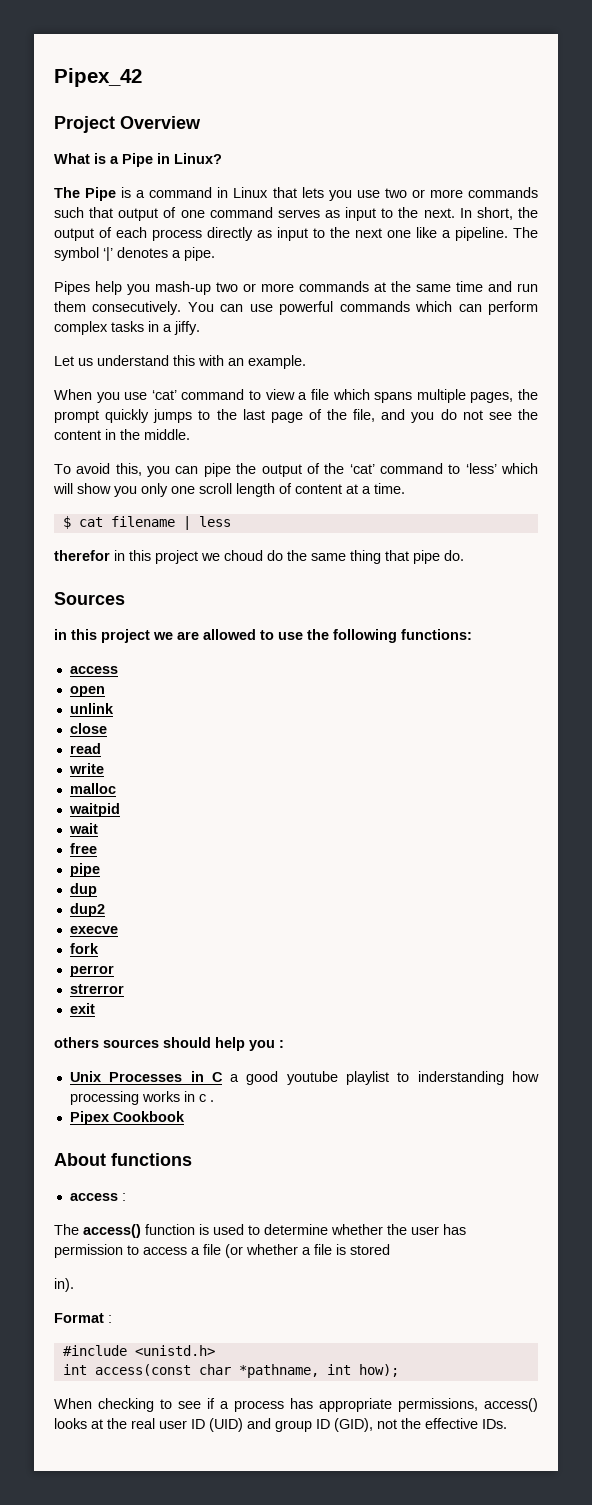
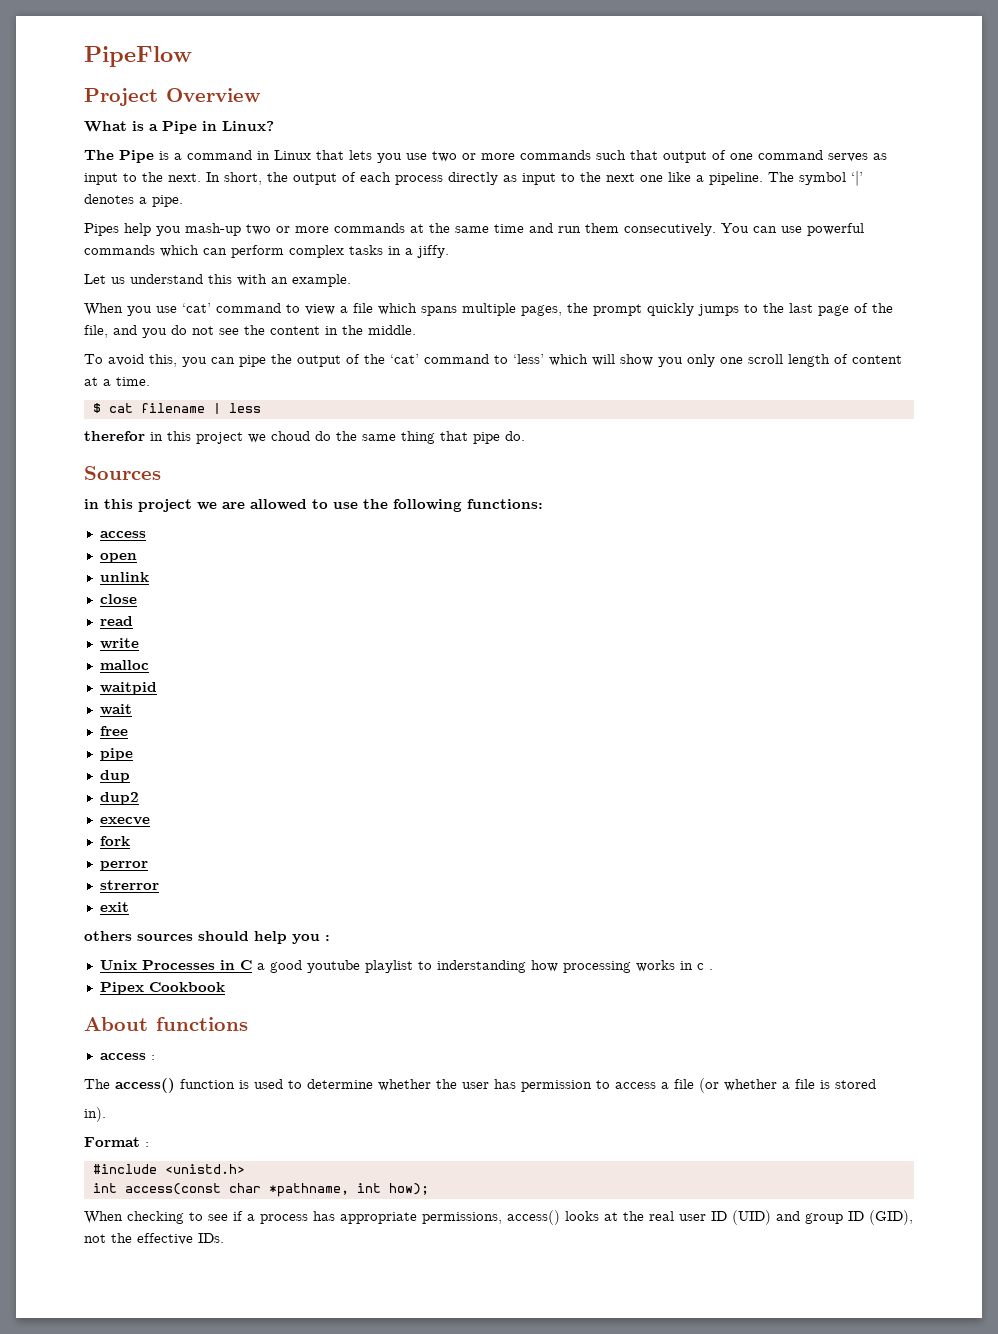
[54,68,142,87] Pipex_42 -> [84,46,192,67] PipeFlow

